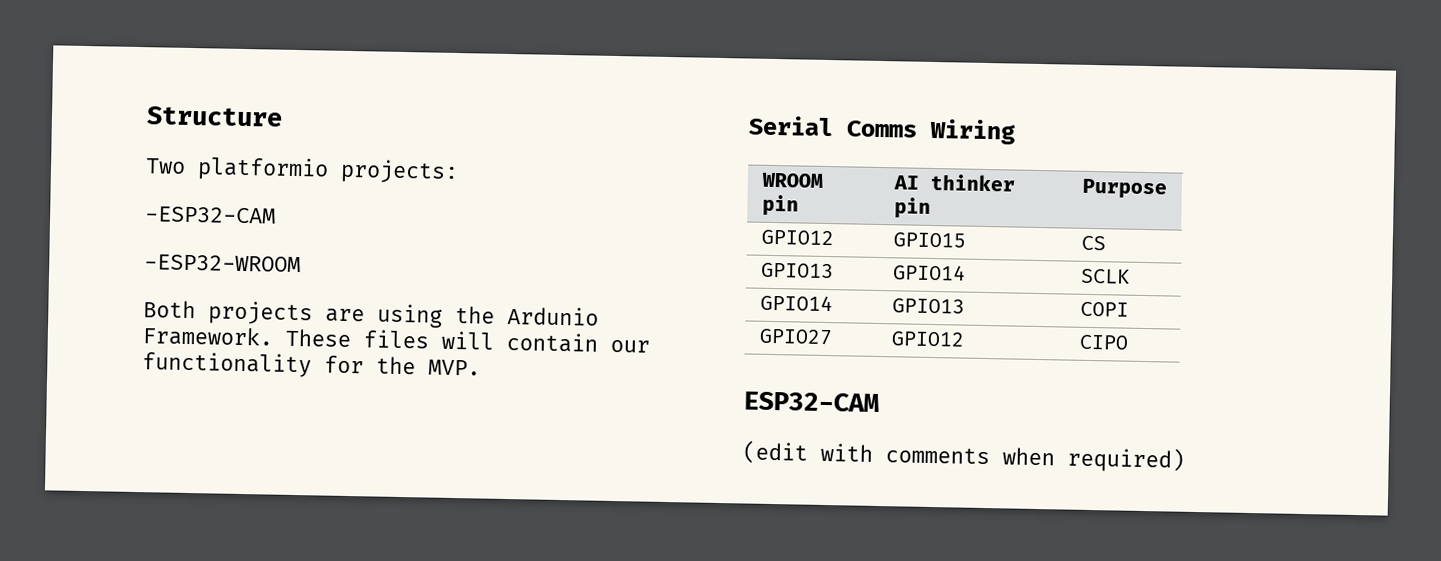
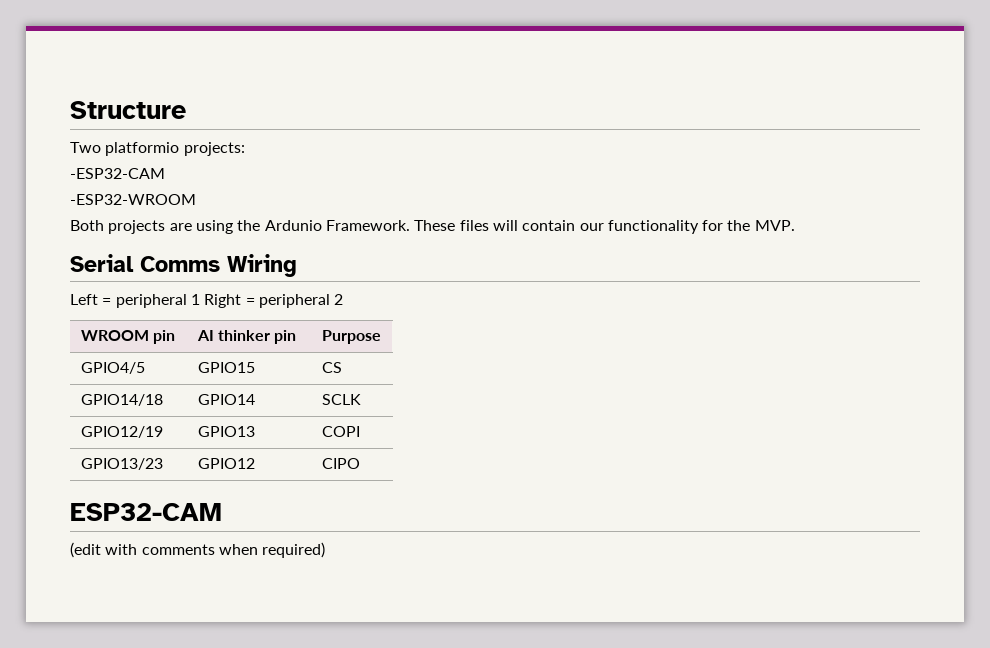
(1016, 131) none -> [70,294,344,308] // Left = peripheral 1 Right = peripheral 2
[760,229,834,246] GPIO12 -> [80,362,145,374] GPIO4/5
[760,262,834,279] GPIO13 -> [80,394,163,406] GPIO14/18
[759,294,833,312] GPIO14 -> [80,426,163,438] GPIO12/19
[758,328,833,346] GPIO27 -> [80,458,163,470] GPIO13/23

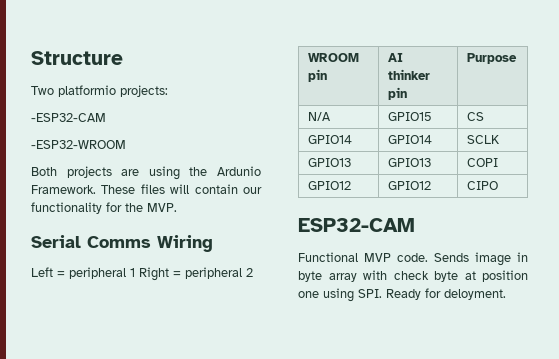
[80,362,145,374] GPIO4/5 -> [307,112,331,121] N/A
[80,394,163,406] GPIO14/18 -> [307,135,352,144] GPIO14
[80,426,163,438] GPIO12/19 -> [307,158,351,167] GPIO13
[80,458,163,470] GPIO13/23 -> [307,181,351,190] GPIO12
[70,542,326,558] (edit with comments when required) -> [298,252,528,266] [298,270,528,282] [298,288,506,302] Functional MVP code. Sends image in byte array with check byte at position one using SPI. Ready for deloyment.

